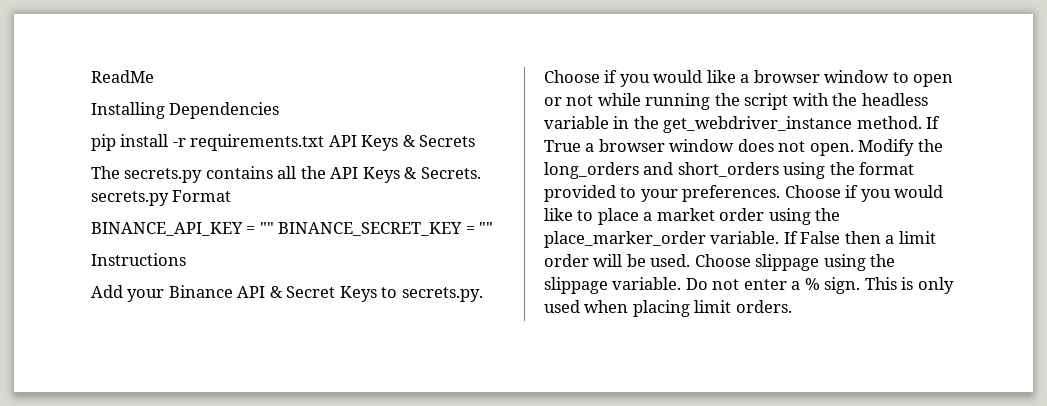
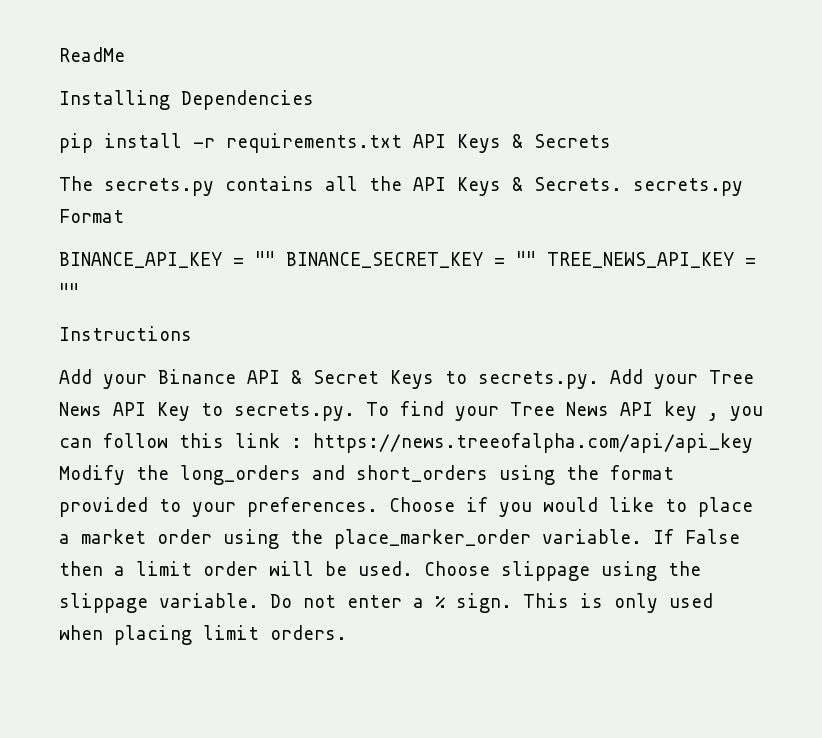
(494, 228) none -> [547,252,756,268] [59,283,79,298] TREE_NEWS_API_KEY = ""
[544,70,954,87] [544,93,928,110] [544,116,941,133] [544,139,854,156] Choose if you would like a browser window to open or not while running the script with the headless variable in the get_webdriver_instance method. If True a browser window does not open. -> [610,369,754,389] [59,401,763,421] [59,433,753,453] Add your Tree News API Key to secrets.py. To find your Tree News API key , you can follow this link : https://news.treeofalpha.com/api/api_key

